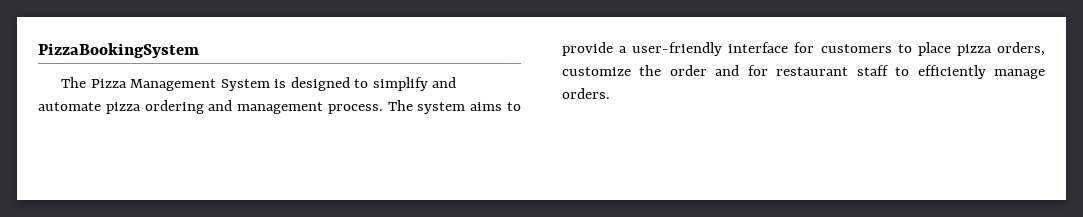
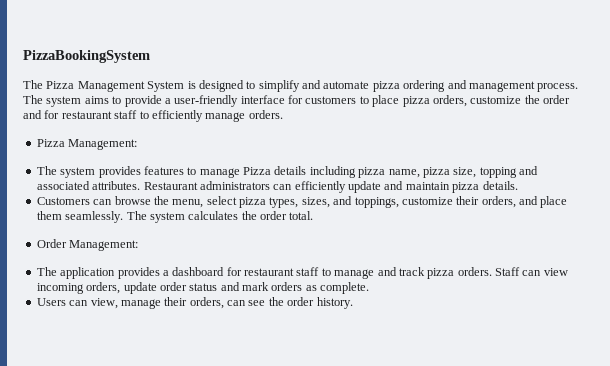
(610, 93) none -> [36,139,138,150] [36,166,538,178] [36,181,518,193] [36,196,568,208] [36,211,314,223] [36,239,139,251] [36,267,568,279] [36,282,370,294] [36,297,353,309] // Pizza Management: // The system provides features to manage Pizza details including pizza name, pizza size, topping and associated attributes. Restaurant administrators can efficiently update and maintain pizza details. // Customers can browse the menu, select pizza types, sizes, and toppings, customize their orders, and place them seamlessly. The system calculates the order total. // Order Management: // The application provides a dashboard for restaurant staff to manage and track pizza orders. Staff can view incoming orders, update order status and mark orders as complete. // Users can view, manage their orders, can see the order history.

